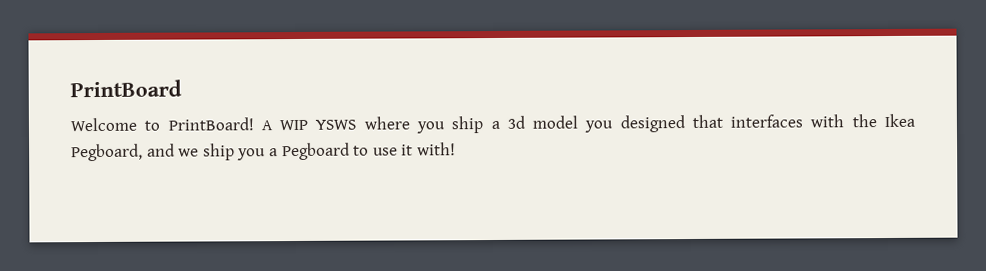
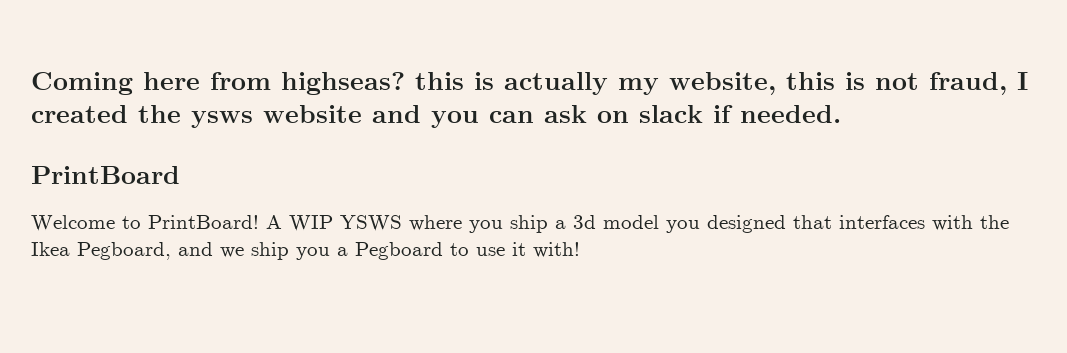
(70, 88) none -> [31,72,1028,95] [31,105,841,128] Coming here from highseas? this is actually my website, this is not fraud, I created the ysws website and you can ask on slack if needed. //

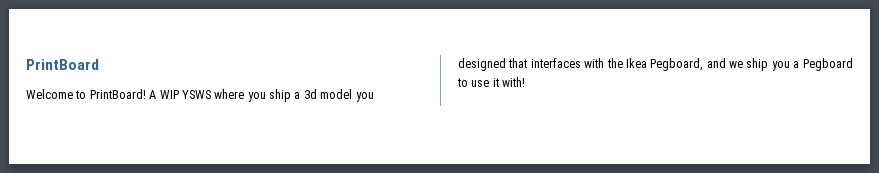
[31,72,1028,95] [31,105,841,128] Coming here from highseas? this is actually my website, this is not fraud, I created the ysws website and you can ask on slack if needed. // -> (26, 64) none

